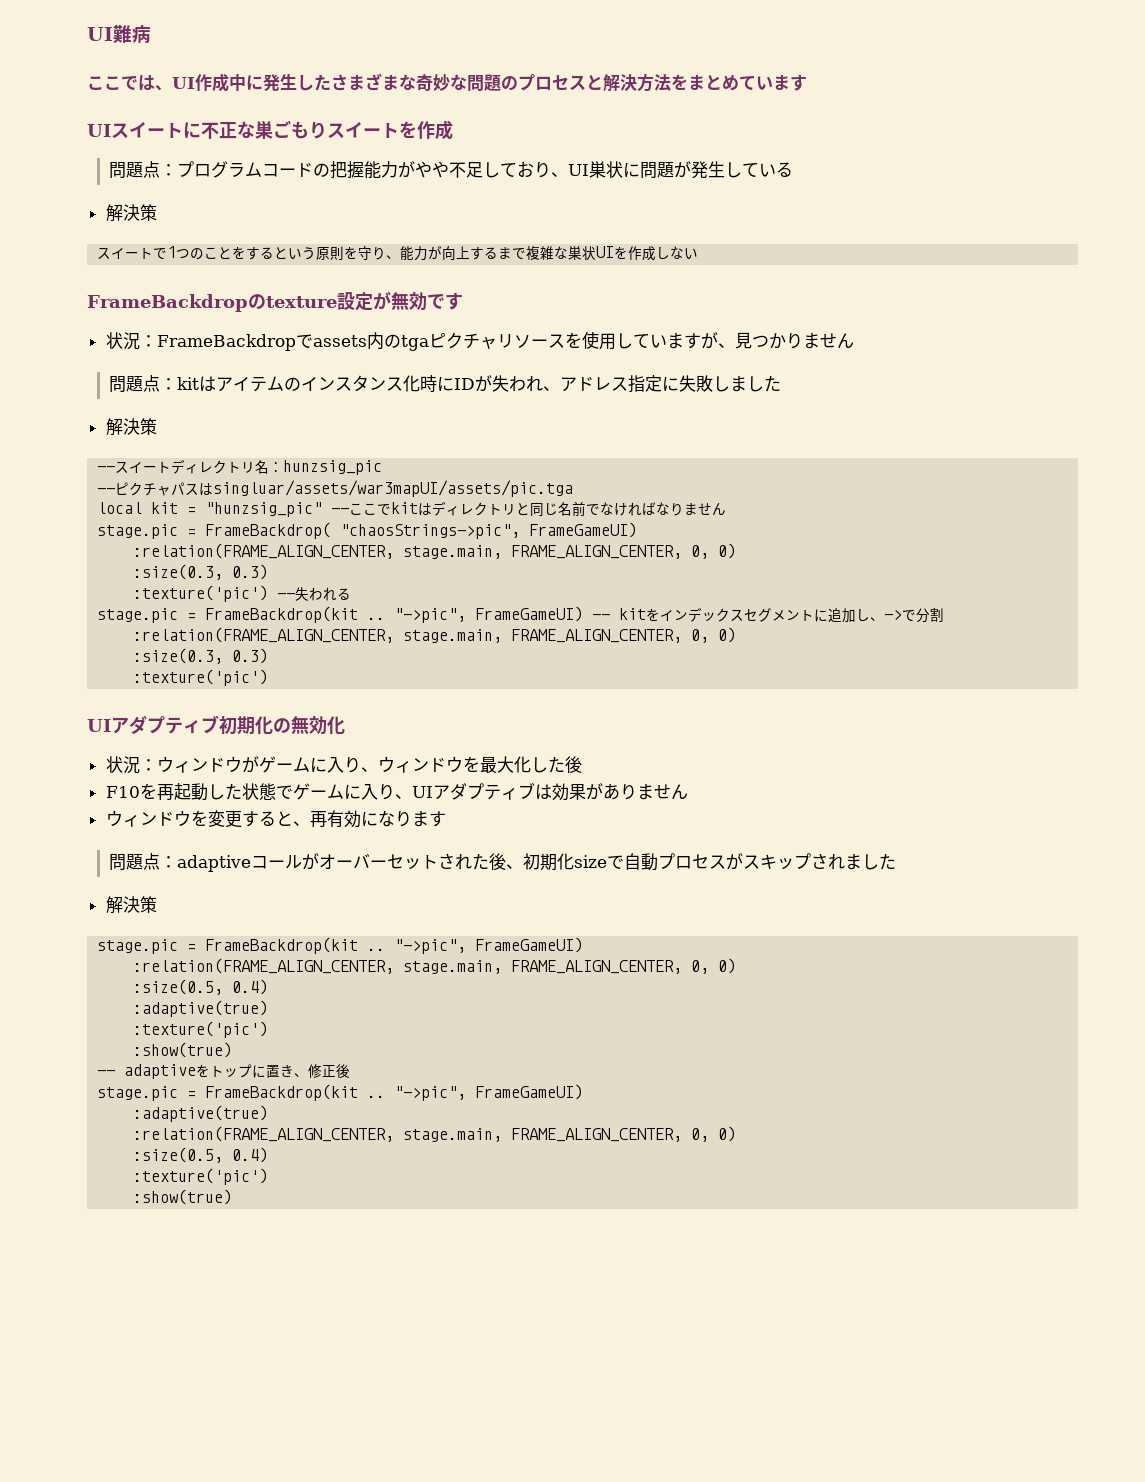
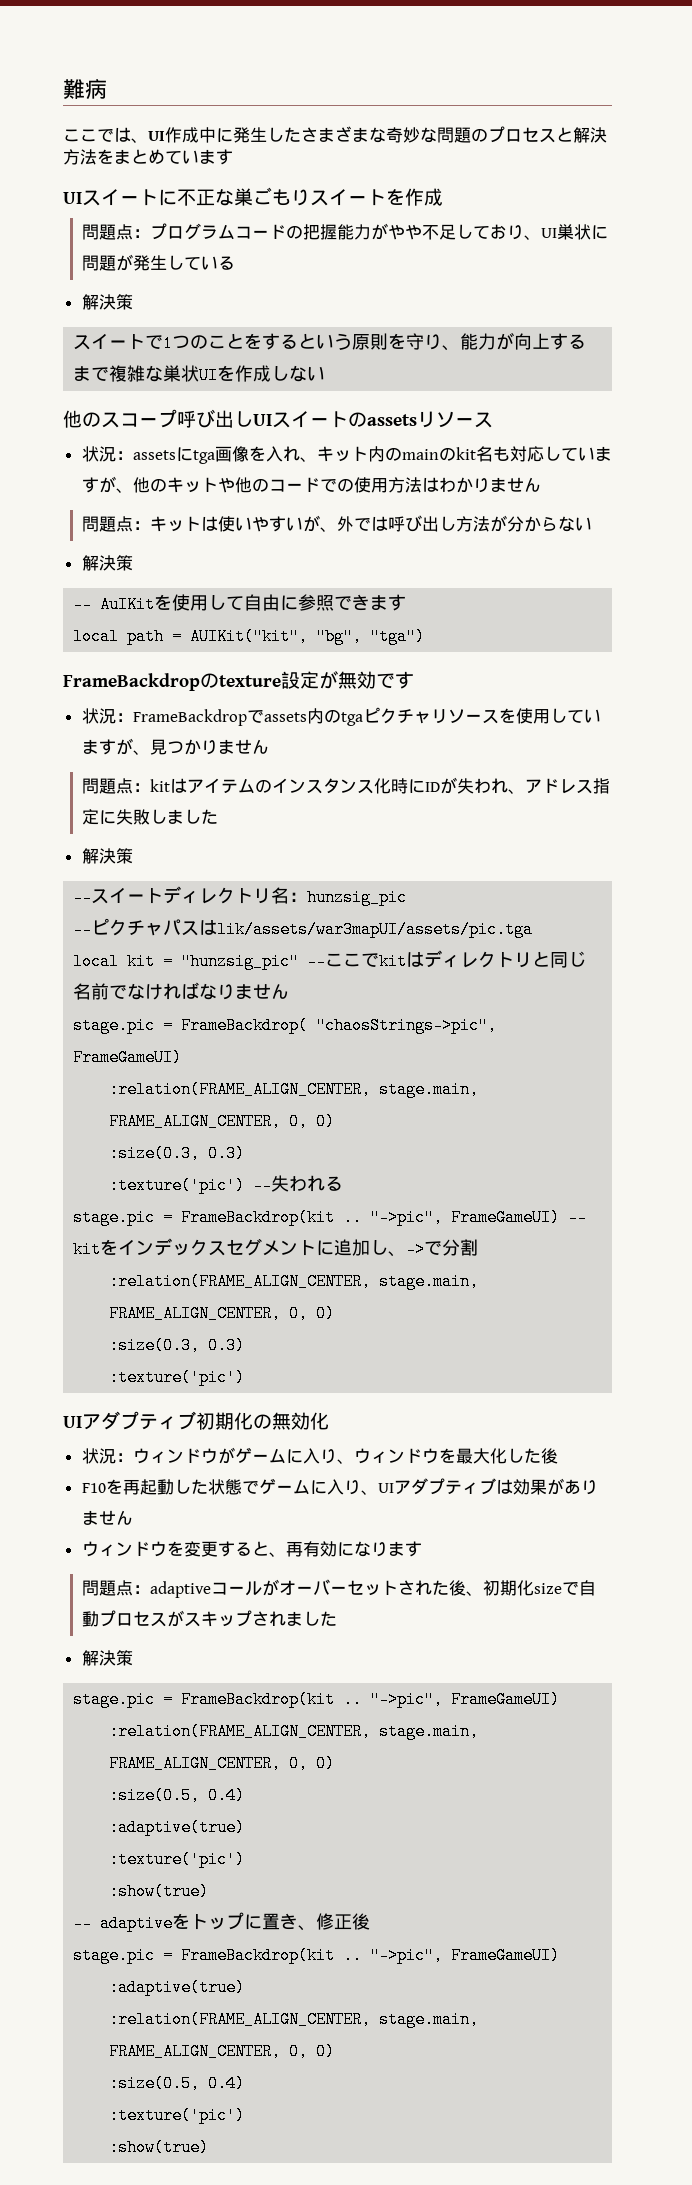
[87,27,113,41] UI -> (63, 89) none
(699, 253) none -> [63,409,493,428] [81,446,612,464] [81,476,541,493] [82,515,593,532] [81,555,133,571] [73,594,407,613] [73,628,426,645] // 他のスコープ呼び出しUIスイートのassetsリソース // 状況：assetsにtga画像を入れ、キット内のmainのkit名も対応していますが、他のキットや他のコードでの使用方法はわかりません // 問題点：キットは使いやすいが、外では呼び出し方法が分からない // 解決策 // -- AuIKitを使用して自由に参照できます // local path = AUIKit("kit", "bg", "tga")
[213,480,574,497] singluar/assets/war3mapUI/assets/pic.tga -> [217,921,534,938] lik/assets/war3mapUI/assets/pic.tga

